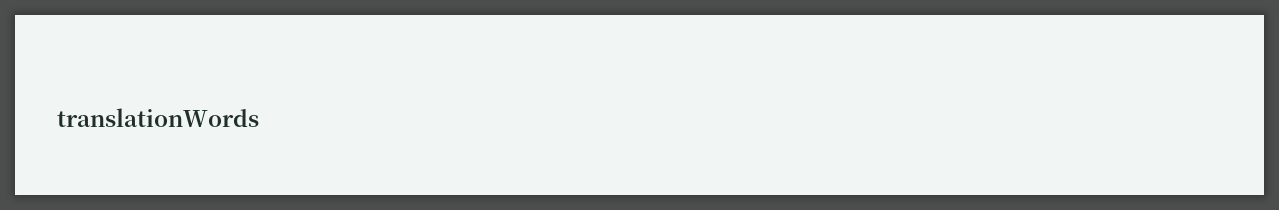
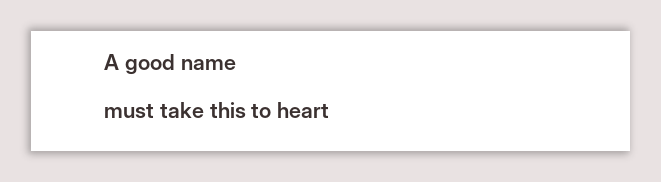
[57,108,259,127] translationWords -> [104,54,236,75] [104,102,330,118] A good name // must take this to heart

